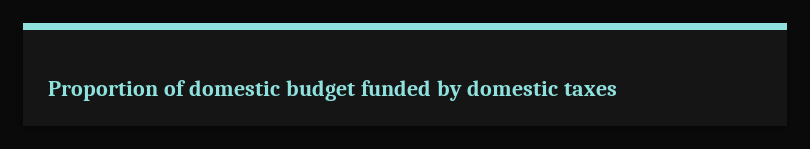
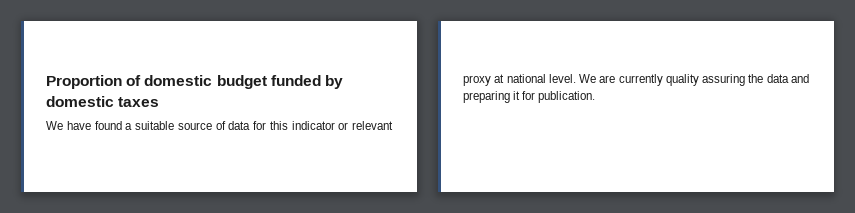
(617, 89) none -> [46,121,393,130] [463,74,809,86] [463,91,596,103] // We have found a suitable source of data for this indicator or relevant proxy at national level. We are currently quality assuring the data and preparing it for publication.

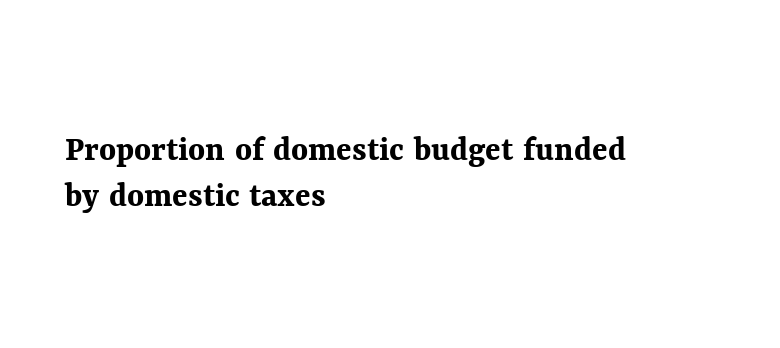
[46,121,393,130] [463,74,809,86] [463,91,596,103] // We have found a suitable source of data for this indicator or relevant proxy at national level. We are currently quality assuring the data and preparing it for publication. -> (327, 195) none

